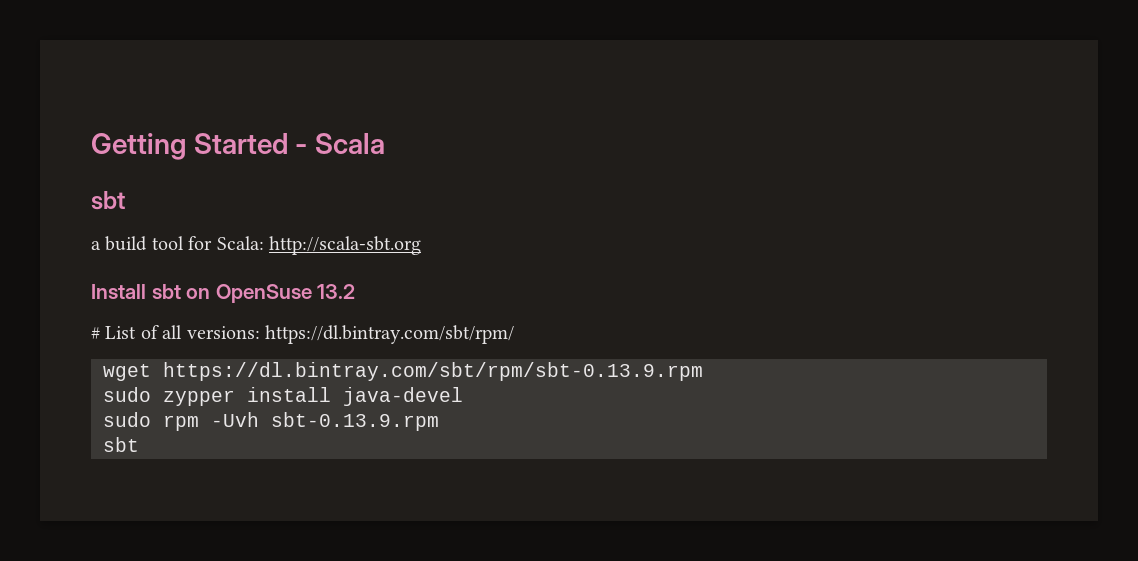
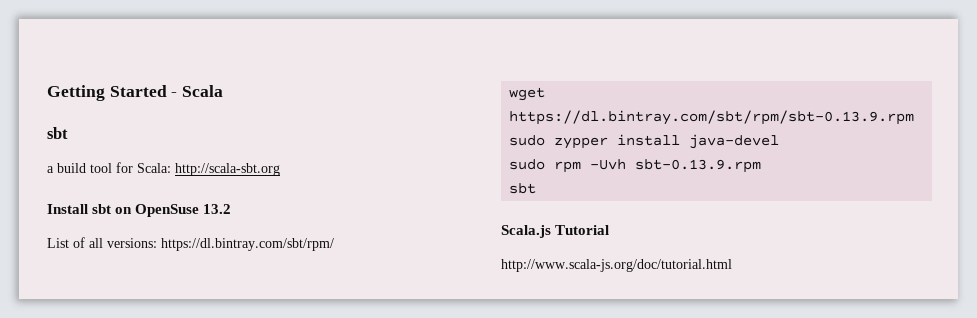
[91,327,100,339] # -> (232, 209) none
(139, 444) none -> [501,225,610,238] [501,259,732,272] // Scala.js Tutorial // http://www.scala-js.org/doc/tutorial.html

